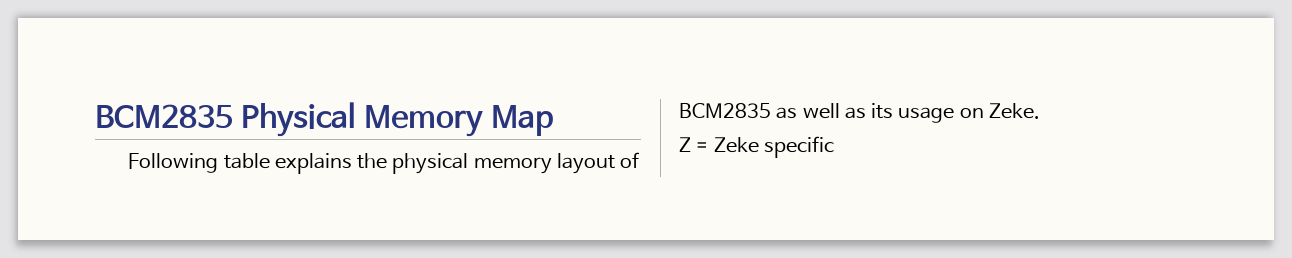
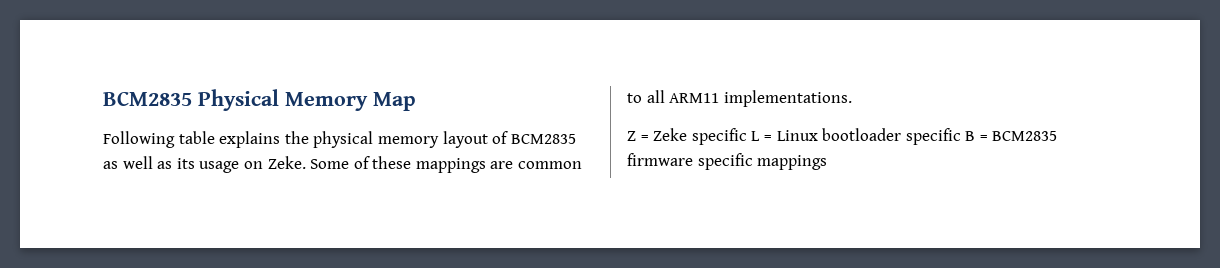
[679,136,834,158] // Z = Zeke specific -> [310,156,583,173] [627,90,852,107] [627,128,1058,145] [627,153,828,170] Some of these mappings are common to all ARM11 implementations. // Z = Zeke specific L = Linux bootloader specific B = BCM2835 firmware specific mappings

